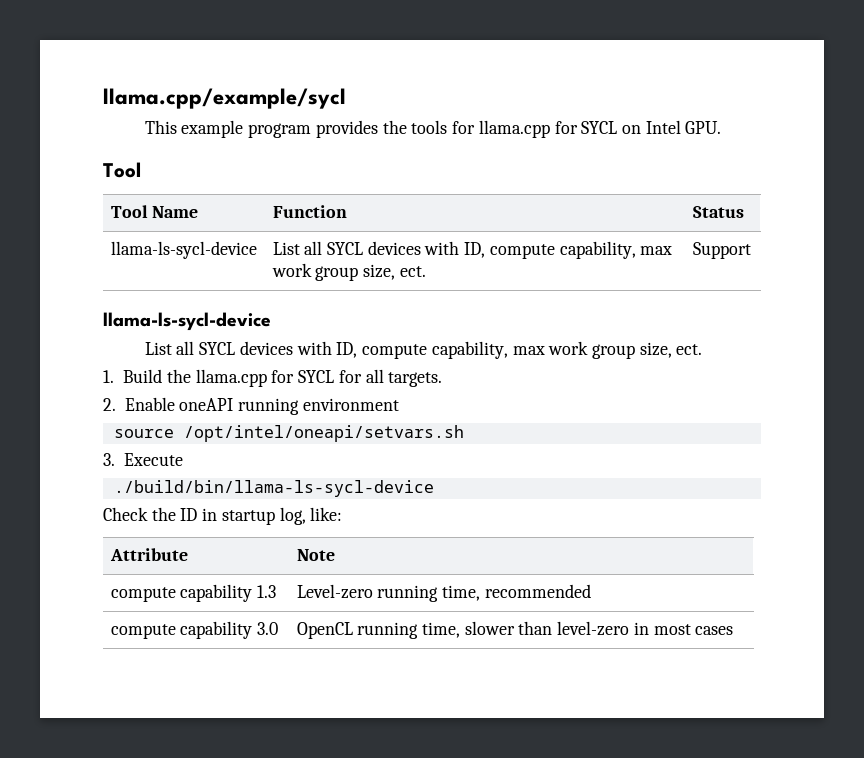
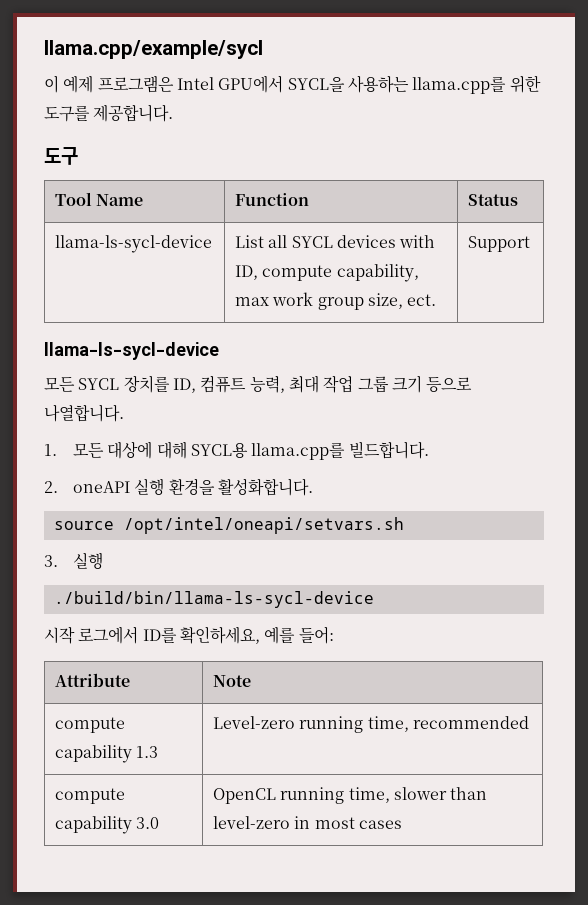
[144,120,722,138] [103,162,141,178] This example program provides the tools for llama.cpp for SYCL on Intel GPU. // Tool -> [44,75,541,94] [44,104,174,122] [44,147,78,165] 이 예제 프로그램은 Intel GPU에서 SYCL을 사용하는 llama.cpp를 위한 도구를 제공합니다. // 도구
[144,341,703,359] [103,369,443,387] [103,397,399,415] List all SYCL devices with ID, compute capability, max work group size, ect. // 1. Build the llama.cpp for SYCL for all targets. // 2. Enable oneAPI running environment -> [44,375,473,393] [44,404,124,422] [44,441,429,460] [44,478,313,496] 모든 SYCL 장치를 ID, 컴퓨트 능력, 최대 작업 그룹 크기 등으로 나열합니다. // 1. 모든 대상에 대해 SYCL용 llama.cpp를 빌드합니다. // 2. oneAPI 실행 환경을 활성화합니다.
[123,453,183,466] Execute -> [72,552,103,569] 실행
[103,507,343,525] Check the ID in startup log, like: -> [44,626,334,644] 시작 로그에서 ID를 확인하세요, 예를 들어:

